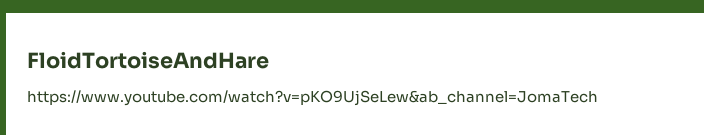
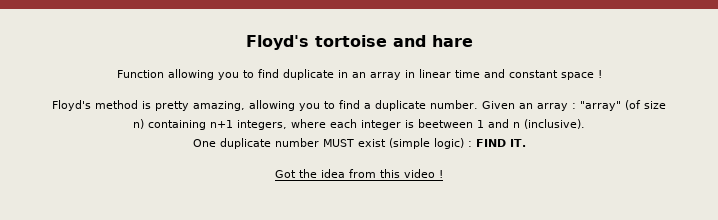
[27,51,269,69] [27,90,598,106] FloidTortoiseAndHare // https://www.youtube.com/watch?v=pKO9UjSeLew&ab_channel=JomaTech -> [245,35,473,50] [116,69,602,80] [52,100,666,111] [133,119,585,130] [192,138,526,149] [275,169,443,178] Floyd's tortoise and hare // Function allowing you to find duplicate in an array in linear time and constant space ! // Floyd's method is pretty amazing, allowing you to find a duplicate number. Given an array : "array" (of size n) containing n+1 integers, where each integer is beetween 1 and n (inclusive). // One duplicate number MUST exist (simple logic) : FIND IT. // Got the idea from this video !

